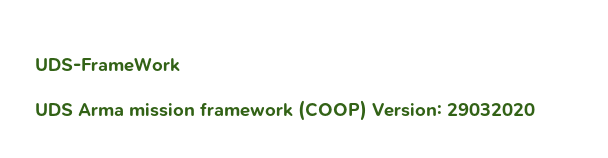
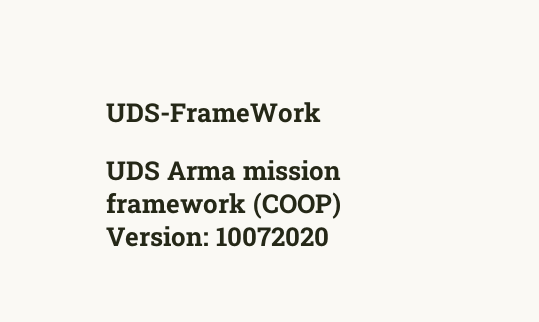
[447,103,535,116] 29032020 -> [216,227,330,247] 10072020

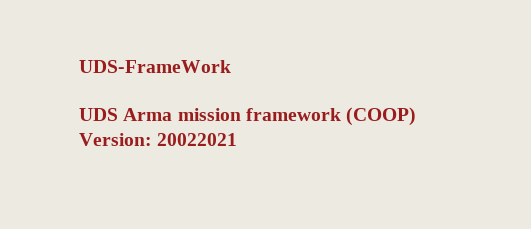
[216,227,330,247] 10072020 -> [157,133,238,146] 20022021

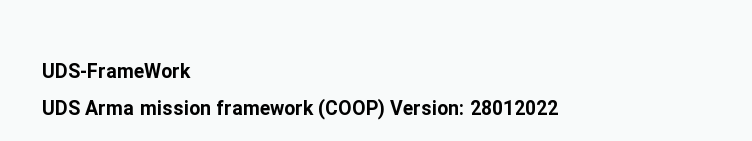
[157,133,238,146] 20022021 -> [469,100,558,115] 28012022

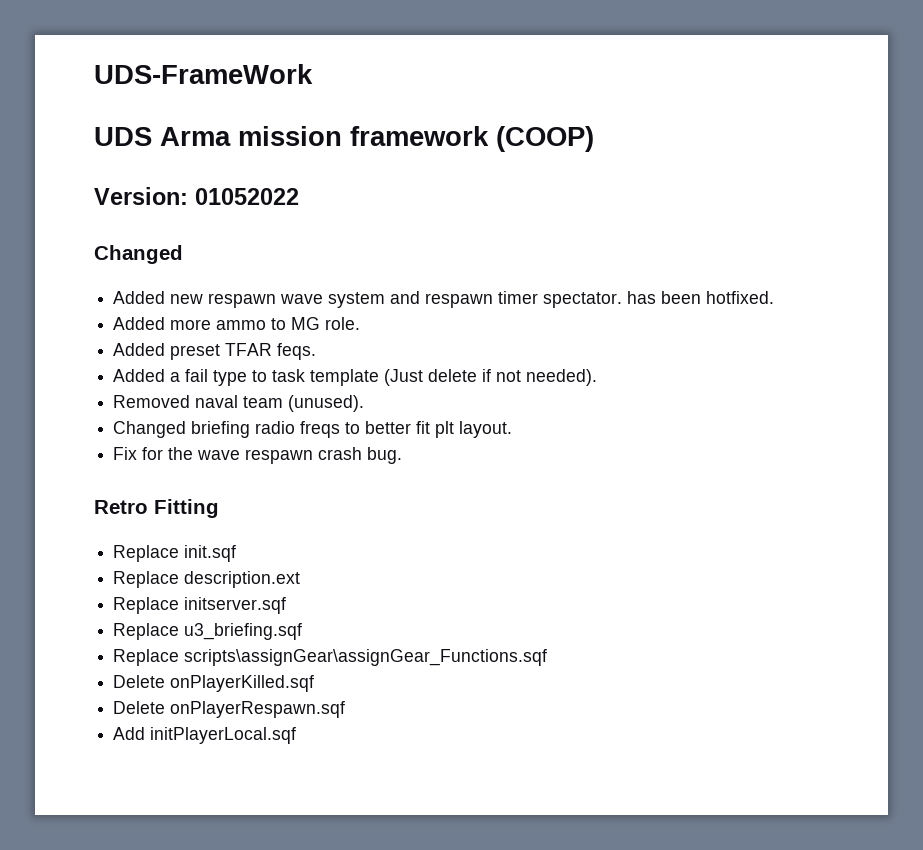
[390,100,558,115] Version: 28012022 -> [94,187,299,205] [94,245,183,264] [113,291,775,308] [113,317,361,330] [113,343,317,360] [113,369,598,386] [113,395,365,412] [113,421,513,438] [113,447,403,464] [94,499,219,518] [113,545,237,562] [113,571,301,588] [113,597,287,614] [113,623,303,640] [113,649,548,666] [113,675,315,692] [113,701,346,718] [113,727,297,744] // Version: 01052022 // Changed // Added new respawn wave system and respawn timer spectator. has been hotfixed. // Added more ammo to MG role. // Added preset TFAR feqs. // Added a fail type to task template (Just delete if not needed). // Removed naval team (unused). // Changed briefing radio freqs to better fit plt layout. // Fix for the wave respawn crash bug. // Retro Fitting // Replace init.sqf // Replace description.ext // Replace initserver.sqf // Replace u3_briefing.sqf // Replace scripts\assignGear\assignGear_Functions.sqf // Delete onPlayerKilled.sqf // Delete onPlayerRespawn.sqf // Add initPlayerLocal.sqf

